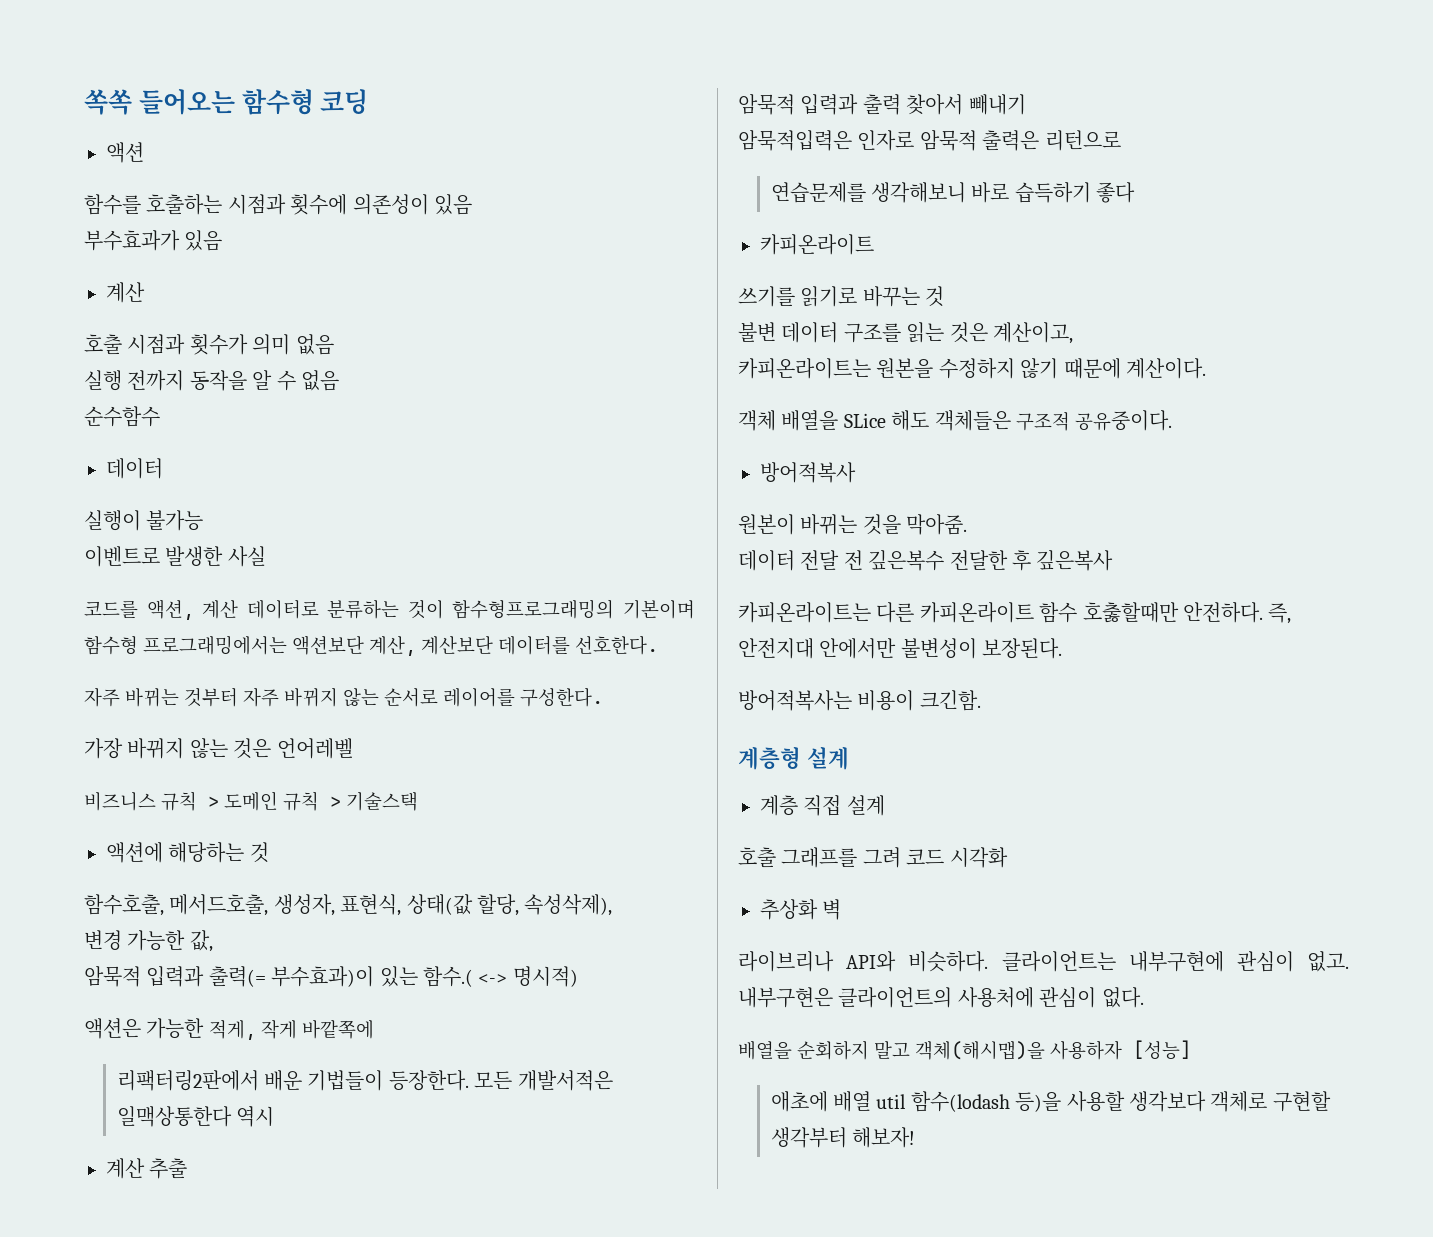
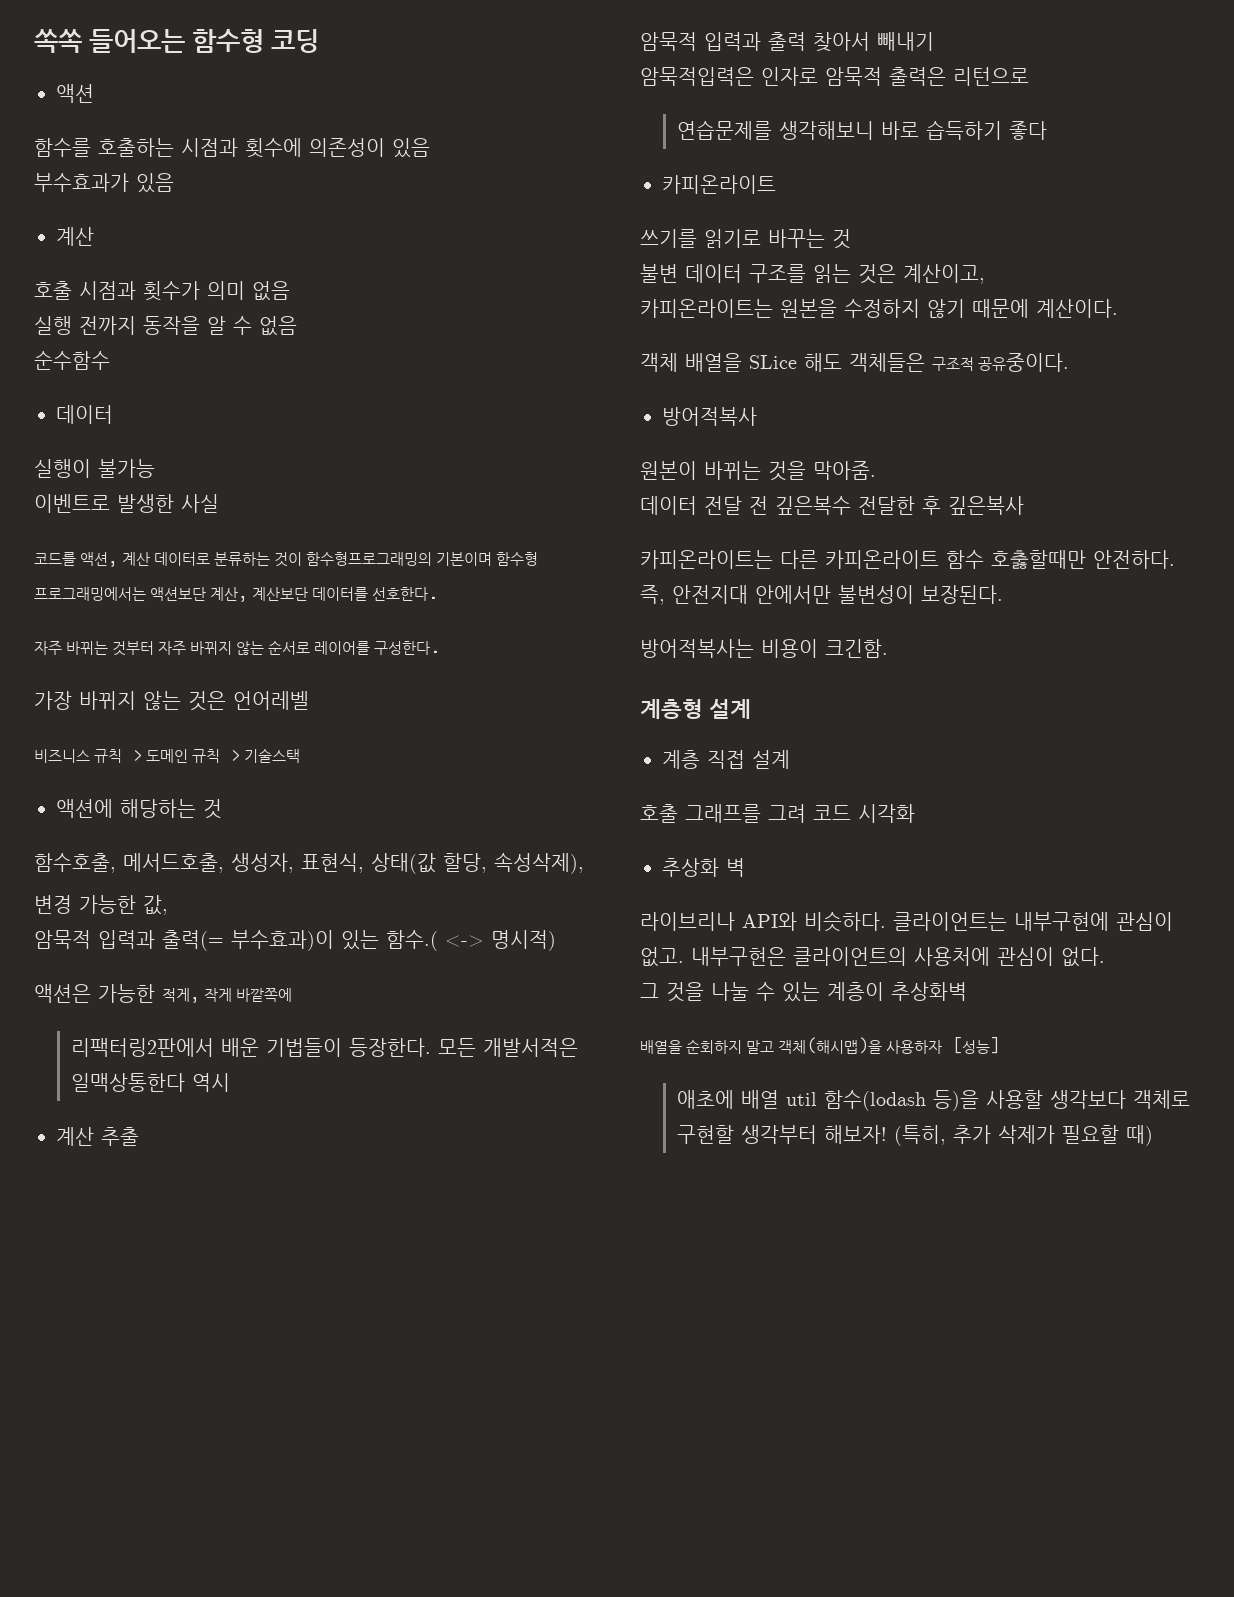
(1144, 997) none -> [640,982,967,1002] // 그 것을 나눌 수 있는 계층이 추상화벽
(915, 1137) none -> [893,1125,1153,1146] (특히, 추가 삭제가 필요할 때)

